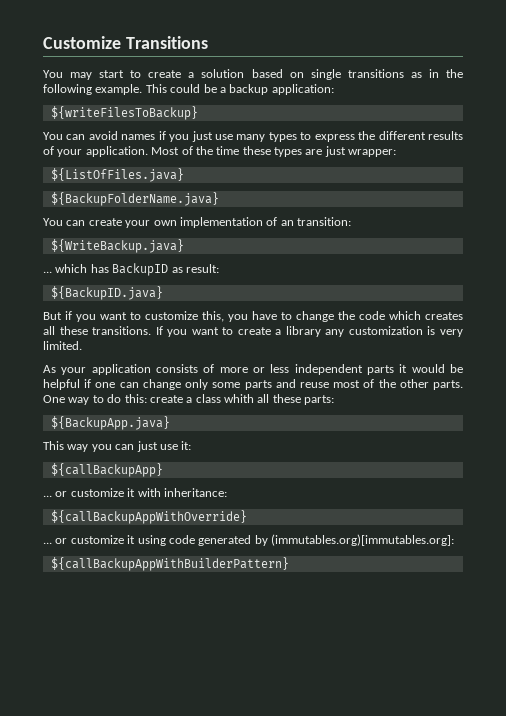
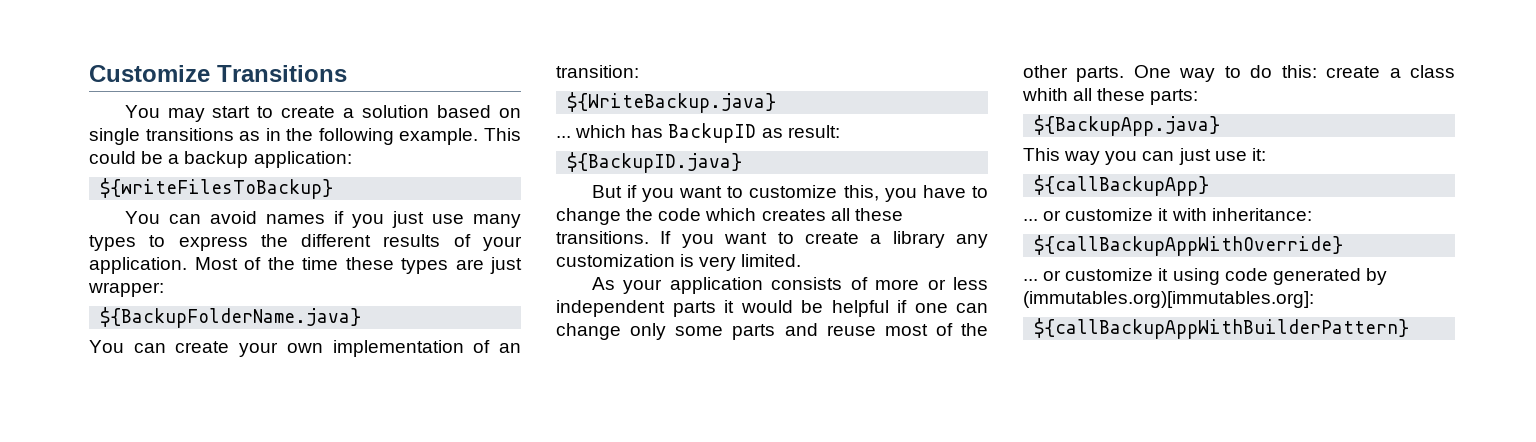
[50,168,184,182] // ${ListOfFiles.java} -> (164, 289) none

